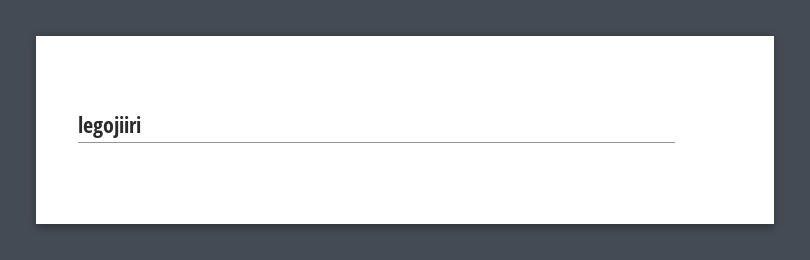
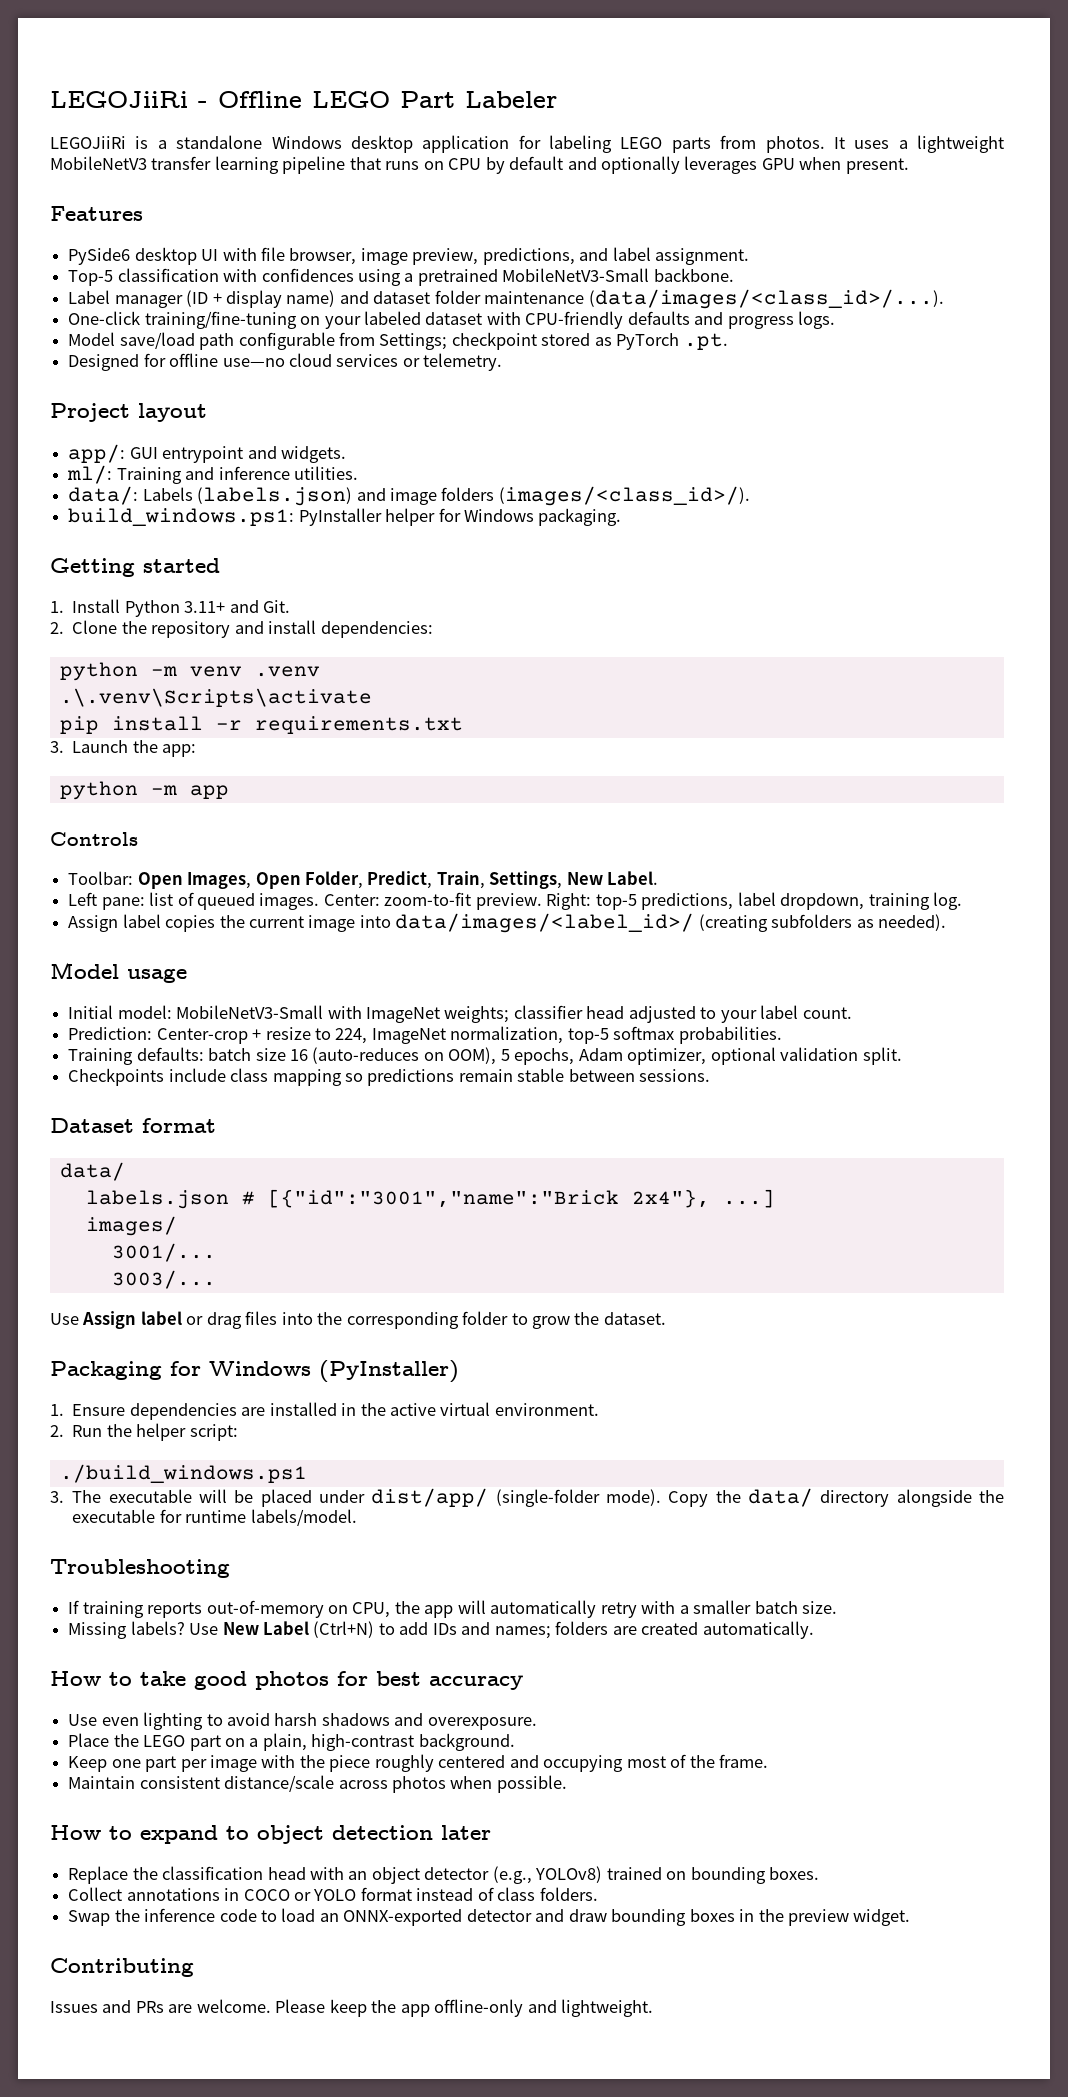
[78,116,141,138] legojiiri -> [50,91,557,108] [50,135,1004,153] [50,156,909,174] [50,206,143,221] [68,247,750,265] [68,268,734,286] [68,289,944,309] [68,311,836,329] [68,332,728,350] [68,353,503,371] [50,403,207,422] [68,444,346,463] [67,465,358,484] [68,486,750,506] [68,508,622,526] [50,558,220,577] [50,599,291,617] [50,620,433,638] [59,662,320,681] [59,688,372,707] [59,716,463,734] [50,740,197,757] [59,781,229,800] [50,832,138,846] [68,871,659,889] [68,892,962,910] [68,913,947,933] [50,962,187,983] [68,1005,852,1023] [68,1026,782,1044] [68,1047,902,1065] [68,1068,711,1086] [50,1118,216,1133] [59,1162,125,1181] [85,1189,775,1209] [85,1216,177,1236] [111,1243,216,1262] [111,1270,216,1289] [50,1311,666,1329] [50,1360,459,1383] [50,1402,599,1420] [50,1423,238,1441] [59,1464,307,1483] [50,1488,1004,1507] [72,1509,357,1526] [50,1559,230,1578] [68,1600,837,1618] [68,1621,814,1639] [50,1671,523,1690] [68,1712,537,1730] [68,1733,515,1751] [68,1754,768,1772] [68,1775,567,1793] [50,1825,491,1844] [68,1866,820,1884] [68,1887,598,1901] [68,1908,911,1926] [50,1958,194,1977] [50,1999,654,2017] LEGOJiiRi - Offline LEGO Part Labeler // LEGOJiiRi is a standalone Windows desktop application for labeling LEGO parts from photos. It uses a lightweight MobileNetV3 transfer learning pipeline that runs on CPU by default and optionally leverages GPU when present. // Features // PySide6 desktop UI with file browser, image preview, predictions, and label assignment. // Top-5 classification with confidences using a pretrained MobileNetV3-Small backbone. // Label manager (ID + display name) and dataset folder maintenance (data/images/<class_id>/...). // One-click training/fine-tuning on your labeled dataset with CPU-friendly defaults and progress logs. // Model save/load path configurable from Settings; checkpoint stored as PyTorch .pt. // Designed for offline use—no cloud services or telemetry. // Project layout // app/: GUI entrypoint and widgets. // ml/: Training and inference utilities. // data/: Labels (labels.json) and image folders (images/<class_id>/). // build_windows.ps1: PyInstaller helper for Windows packaging. // Getting started // 1. Install Python 3.11+ and Git. // 2. Clone the repository and install dependencies: // python -m venv .venv // .\.venv\Scripts\activate // pip install -r requirements.txt // 3. Launch the app: // python -m app // Controls // Toolbar: Open Images, Open Folder, Predict, Train, Settings, New Label. // Left pane: list of queued images. Center: zoom-to-fit preview. Right: top-5 predictions, label dropdown, training log. // Assign label copies the current image into data/images/<label_id>/ (creating subfolders as needed). // Model usage // Initial model: MobileNetV3-Small with ImageNet weights; classifier head adjusted to your label count. // Prediction: Center-crop + resize to 224, ImageNet normalization, top-5 softmax probabilities. // Training defaults: batch size 16 (auto-reduces on OOM), 5 epochs, Adam optimizer, optional validation split. // Checkpoints include class mapping so predictions remain stable between sessions. // Dataset format // data/ // labels.json # [{"id":"3001","name":"Brick 2x4"}, ...] // images/ // 3001/... // 3003/... // Use Assign label or drag files into the corresponding folder to grow the dataset. // Packaging for Windows (PyInstaller) // 1. Ensure dependencies are installed in the active virtual environment. // 2. Run the helper script: // ./build_windows.ps1 // 3. The executable will be placed under dist/app/ (single-folder mode). Copy the data/ directory alongside the executable for runtime labels/model. // Troubleshooting // If training reports out-of-memory on CPU, the app will automatically retry with a smaller batch size. // Missing labels? Use New Label (Ctrl+N) to add IDs and names; folders are created automatically. // How to take good photos for best accuracy // Use even lighting to avoid harsh shadows and overexposure. // Place the LEGO part on a plain, high-contrast background. // Keep one part per image with the piece roughly centered and occupying most of the frame. // Maintain consistent distance/scale across photos when possible. // How to expand to object detection later // Replace the classification head with an object detector (e.g., YOLOv8) trained on bounding boxes. // Collect annotations in COCO or YOLO format instead of class folders. // Swap the inference code to load an ONNX-exported detector and draw bounding boxes in the preview widget. // Contributing // Issues and PRs are welcome. Please keep the app offline-only and lightweight.

